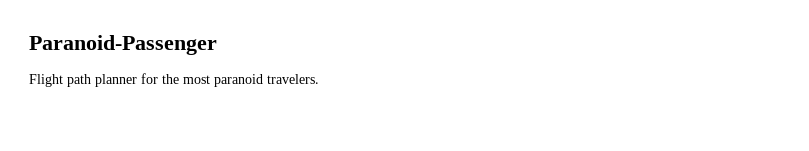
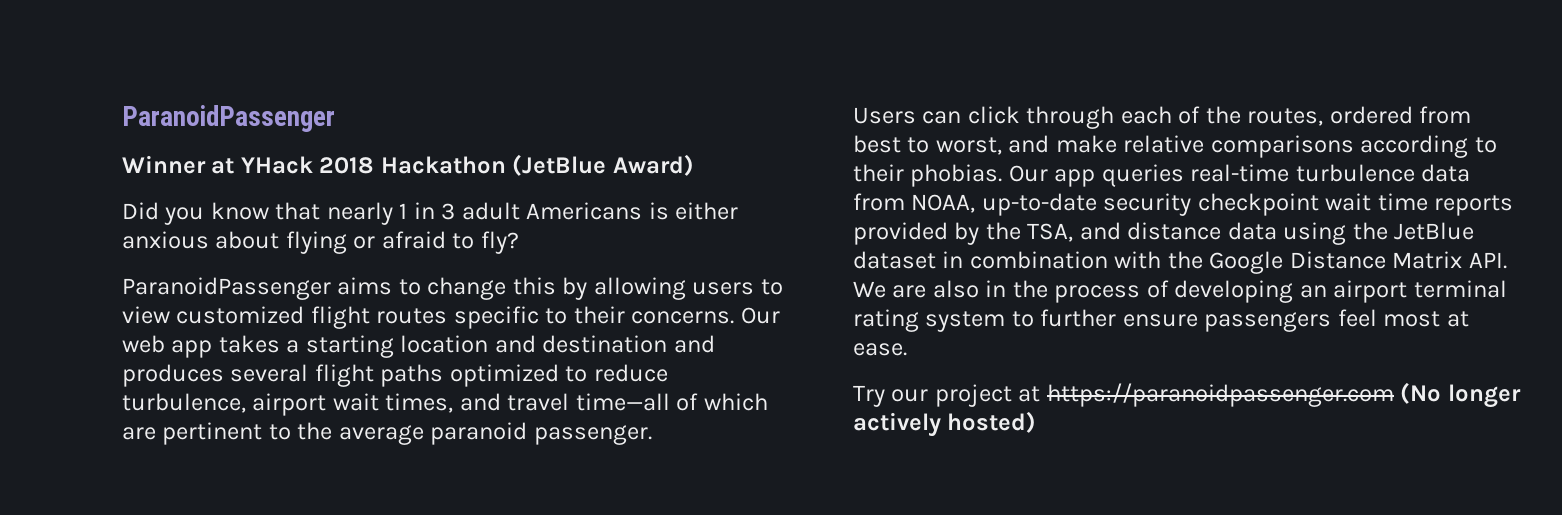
[29,35,217,55] [29,73,319,87] Paranoid-Passenger // Flight path planner for the most paranoid travelers. -> [122,105,335,132] [122,154,694,176] [122,202,739,225] [122,231,519,254] [122,277,783,300] [122,306,780,329] [122,335,715,358] [122,364,668,387] [122,393,768,416] [122,422,652,445] [853,106,1472,129] [853,135,1497,158] [853,164,1471,187] [853,193,1514,216] [853,222,1475,245] [853,251,1507,274] [853,280,1507,303] [853,309,1469,332] [853,343,907,356] [853,382,1521,408] [853,411,1037,437] ParanoidPassenger // Winner at YHack 2018 Hackathon (JetBlue Award) // Did you know that nearly 1 in 3 adult Americans is either anxious about flying or afraid to fly? // ParanoidPassenger aims to change this by allowing users to view customized flight routes specific to their concerns. Our web app takes a starting location and destination and produces several flight paths optimized to reduce turbulence, airport wait times, and travel time—all of which are pertinent to the average paranoid passenger. // Users can click through each of the routes, ordered from best to worst, and make relative comparisons according to their phobias. Our app queries real-time turbulence data from NOAA, up-to-date security checkpoint wait time reports provided by the TSA, and distance data using the JetBlue dataset in combination with the Google Distance Matrix API. We are also in the process of developing an airport terminal rating system to further ensure passengers feel most at ease. // Try our project at https://paranoidpassenger.com (No longer actively hosted)

